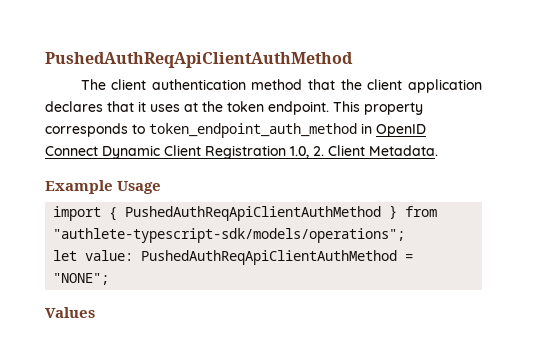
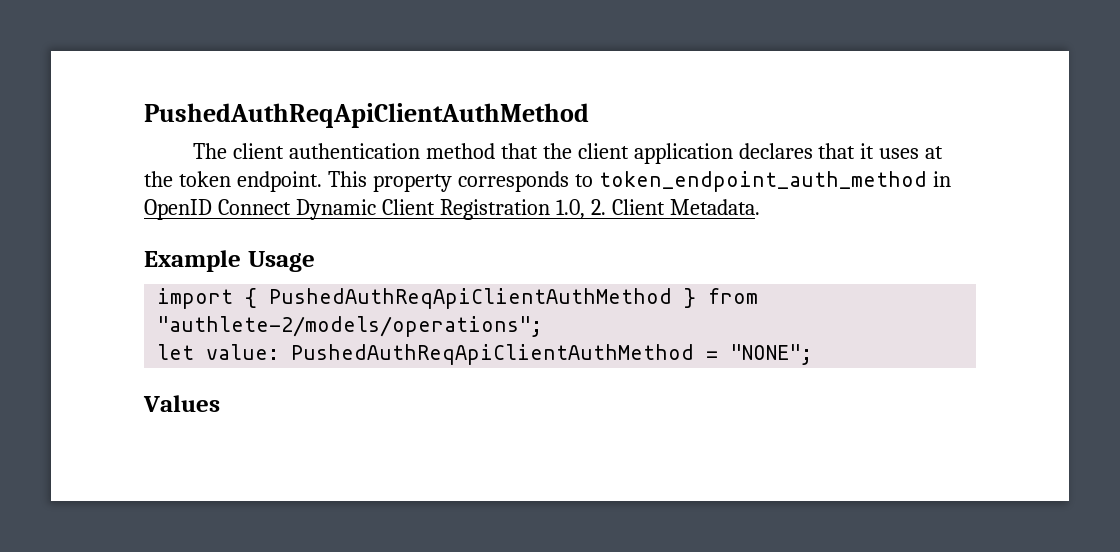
[53,228,406,243] "authlete-typescript-sdk/models/operations"; -> [157,316,543,337] "authlete-2/models/operations";

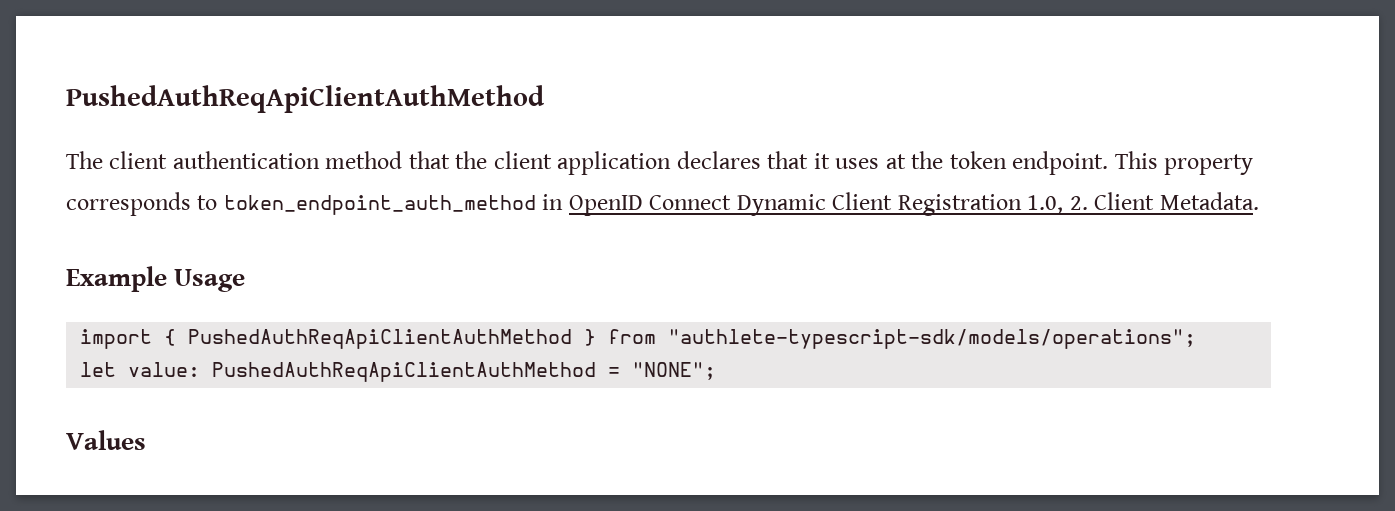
[157,316,543,337] "authlete-2/models/operations"; -> [668,329,1197,349] "authlete-typescript-sdk/models/operations";

